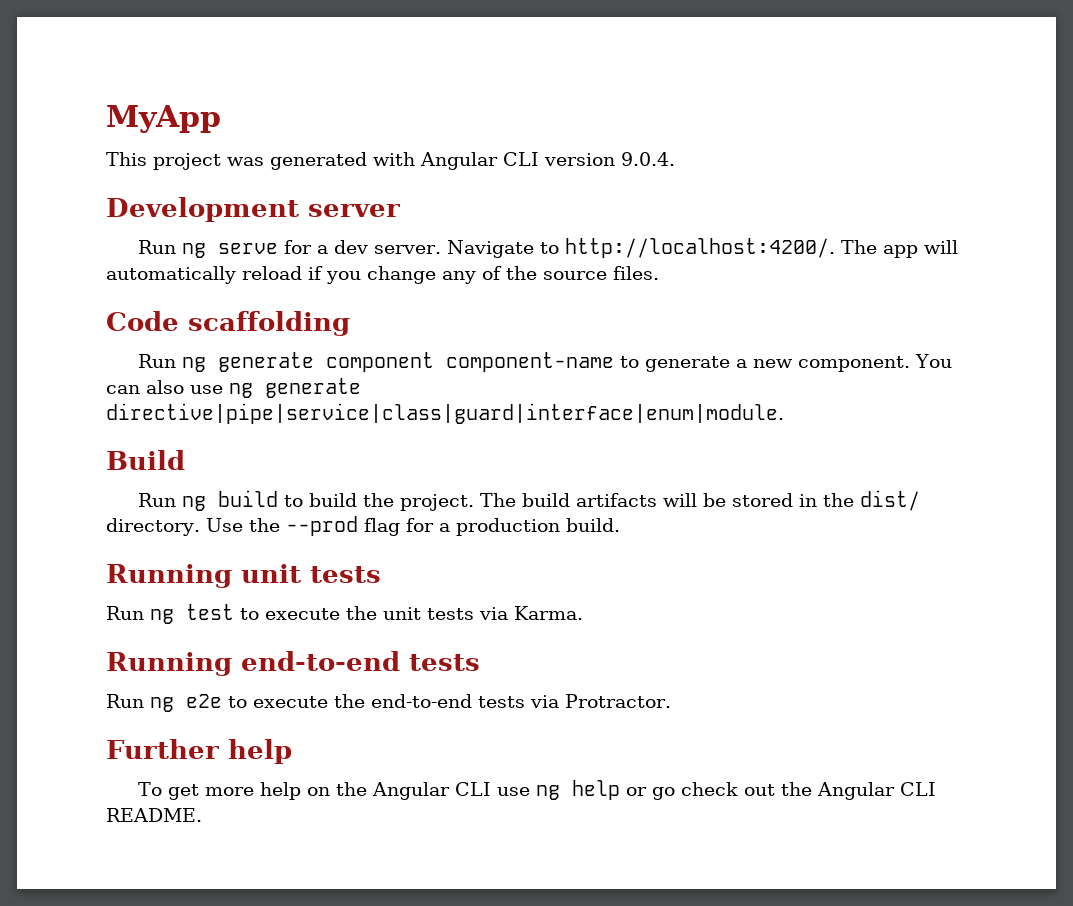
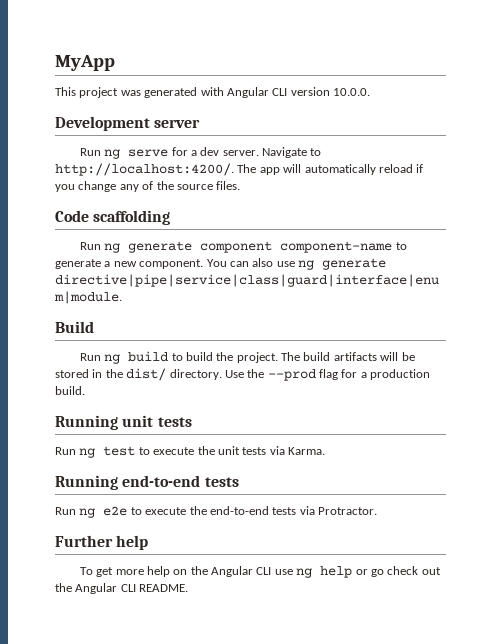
[621,152,675,166] 9.0.4. -> [333,88,370,96] 10.0.0.

